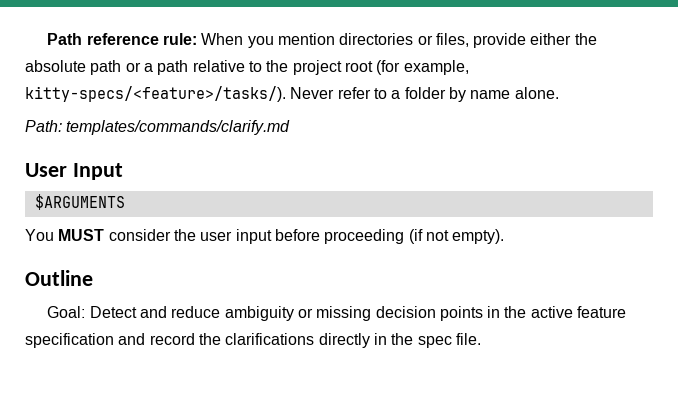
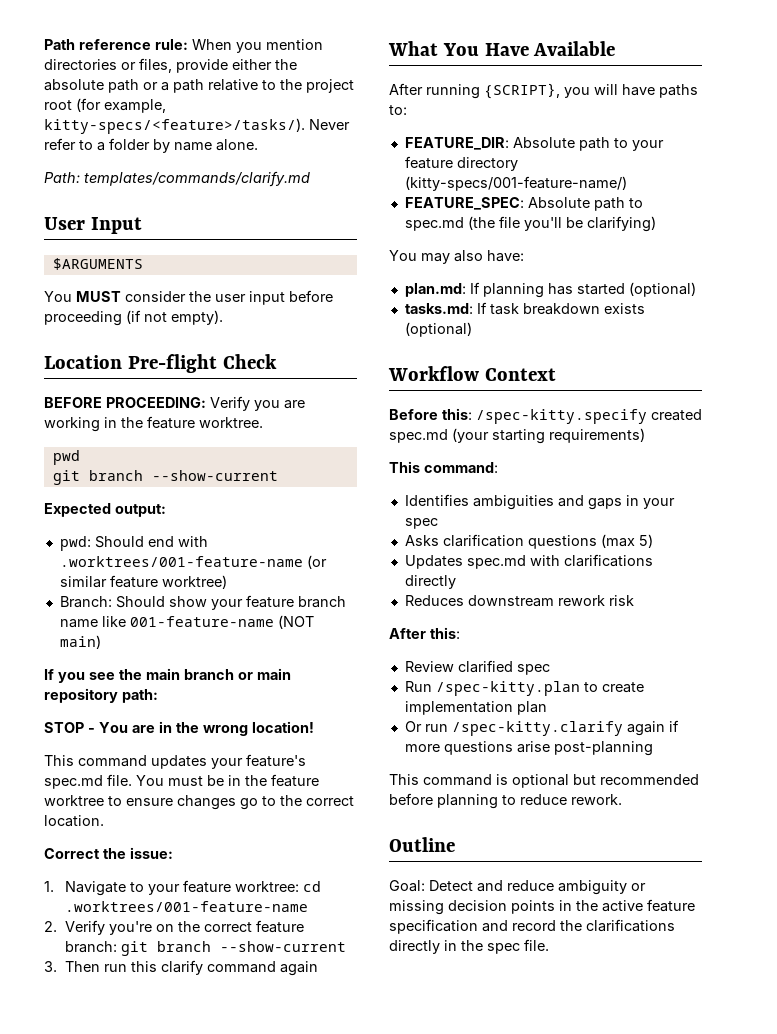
(505, 236) none -> [44,354,277,373] [44,396,305,411] [44,416,263,432] [52,450,80,465] [52,470,278,485] [44,503,166,517] [59,536,208,551] [59,555,327,569] [59,575,227,589] [59,595,346,610] [59,615,314,629] [59,635,101,649] [44,668,291,683] [44,688,158,703] [44,721,314,736] [44,754,306,769] [44,774,319,789] [44,795,354,810] [44,815,104,827] [44,847,173,859] [44,880,322,896] [65,901,309,912] [44,920,305,935] [65,941,347,956] [44,960,319,976] [388,41,616,56] [389,83,698,99] [389,105,407,115] [404,137,664,151] [404,156,518,171] [404,176,627,191] [404,197,643,211] [404,216,656,232] [389,250,524,264] [404,282,696,298] [404,302,645,315] [404,322,472,337] [388,366,556,381] [389,408,702,424] [389,428,645,444] [389,461,498,473] [404,494,675,510] [404,518,438,529] [404,534,653,549] [404,554,653,569] [404,575,456,589] [404,595,634,607] [389,627,460,639] [404,660,550,675] [404,681,644,696] [404,701,547,715] [404,720,679,736] [404,741,653,756] [389,774,699,788] [389,793,622,809] // Location Pre-flight Check // BEFORE PROCEEDING: Verify you are working in the feature worktree. // pwd // git branch --show-current // Expected output: // pwd: Should end with .worktrees/001-feature-name (or similar feature worktree) // Branch: Should show your feature branch name like 001-feature-name (NOT main) // If you see the main branch or main repository path: // STOP - You are in the wrong location! // This command updates your feature's spec.md file. You must be in the feature worktree to ensure changes go to the correct location. // Correct the issue: // 1. Navigate to your feature worktree: cd .worktrees/001-feature-name // 2. Verify you're on the correct feature branch: git branch --show-current // 3. Then run this clarify command again // What You Have Available // After running {SCRIPT}, you will have paths to: // FEATURE_DIR: Absolute path to your feature directory (kitty-specs/001-feature-name/) // FEATURE_SPEC: Absolute path to spec.md (the file you'll be clarifying) // You may also have: // plan.md: If planning has started (optional) // tasks.md: If task breakdown exists (optional) // Workflow Context // Before this: /spec-kitty.specify created spec.md (your starting requirements) // This command: // Identifies ambiguities and gaps in your spec // Asks clarification questions (max 5) // Updates spec.md with clarifications directly // Reduces downstream rework risk // After this: // Review clarified spec // Run /spec-kitty.plan to create implementation plan // Or run /spec-kitty.clarify again if more questions arise post-planning // This command is optional but recommended before planning to reduce rework.

